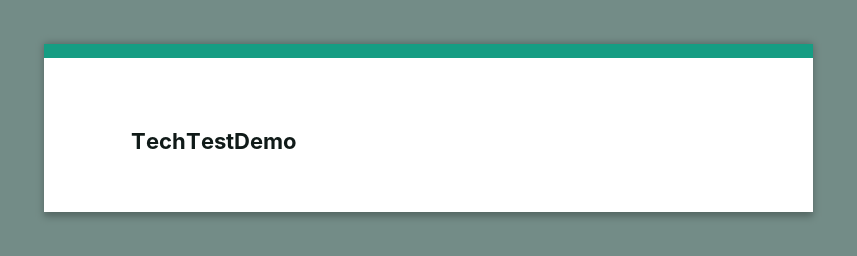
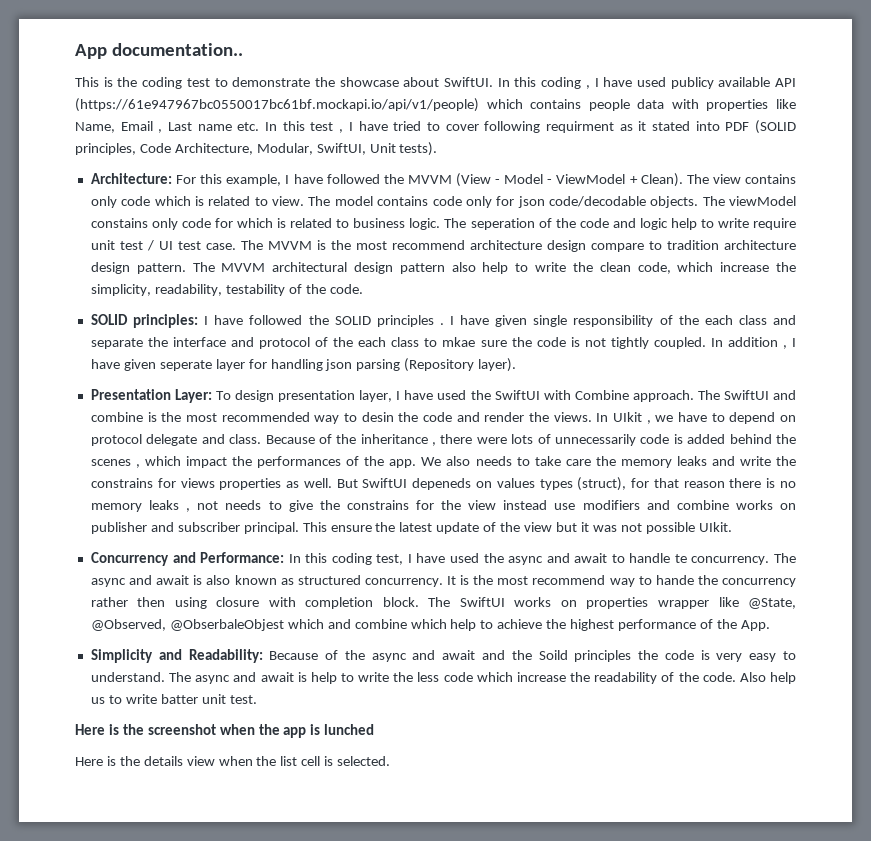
[131,133,297,149] TechTestDemo -> [75,43,243,59] [75,77,797,89] [75,98,796,112] [75,120,796,134] [75,142,438,156] [90,173,797,187] [90,196,797,208] [90,218,797,230] [90,240,796,252] [90,262,796,274] [90,284,363,296] [90,314,797,328] [90,337,796,349] [90,358,517,372] [90,389,796,403] [90,412,797,424] [90,434,796,446] [90,456,797,468] [90,477,797,491] [90,500,796,512] [90,522,732,534] [90,552,796,566] [90,575,797,587] [90,597,796,609] [90,619,770,631] [90,649,797,663] [90,672,796,684] [90,694,257,704] [75,724,375,738] [75,756,391,766] App documentation.. // This is the coding test to demonstrate the showcase about SwiftUI. In this coding , I have used publicy available API (https://61e947967bc0550017bc61bf.mockapi.io/api/v1/people) which contains people data with properties like Name, Email , Last name etc. In this test , I have tried to cover following requirment as it stated into PDF (SOLID principles, Code Architecture, Modular, SwiftUI, Unit tests). // Architecture: For this example, I have followed the MVVM (View - Model - ViewModel + Clean). The view contains only code which is related to view. The model contains code only for json code/decodable objects. The viewModel constains only code for which is related to business logic. The seperation of the code and logic help to write require unit test / UI test case. The MVVM is the most recommend architecture design compare to tradition architecture design pattern. The MVVM architectural design pattern also help to write the clean code, which increase the simplicity, readability, testability of the code. // SOLID principles: I have followed the SOLID principles . I have given single responsibility of the each class and separate the interface and protocol of the each class to mkae sure the code is not tightly coupled. In addition , I have given seperate layer for handling json parsing (Repository layer). // Presentation Layer: To design presentation layer, I have used the SwiftUI with Combine approach. The SwiftUI and combine is the most recommended way to desin the code and render the views. In UIkit , we have to depend on protocol delegate and class. Because of the inheritance , there were lots of unnecessarily code is added behind the scenes , which impact the performances of the app. We also needs to take care the memory leaks and write the constrains for views properties as well. But SwiftUI depeneds on values types (struct), for that reason there is no memory leaks , not needs to give the constrains for the view instead use modifiers and combine works on publisher and subscriber principal. This ensure the latest update of the view but it was not possible UIkit. // Concurrency and Performance: In this coding test, I have used the async and await to handle te concurrency. The async and await is also known as structured concurrency. It is the most recommend way to hande the concurrency rather then using closure with completion block. The SwiftUI works on properties wrapper like @State, @Observed, @ObserbaleObjest which and combine which help to achieve the highest performance of the App. // Simplicity and Readability: Because of the async and await and the Soild principles the code is very easy to understand. The async and await is help to write the less code which increase the readability of the code. Also help us to write batter unit test. // Here is the screenshot when the app is lunched // Here is the details view when the list cell is selected.

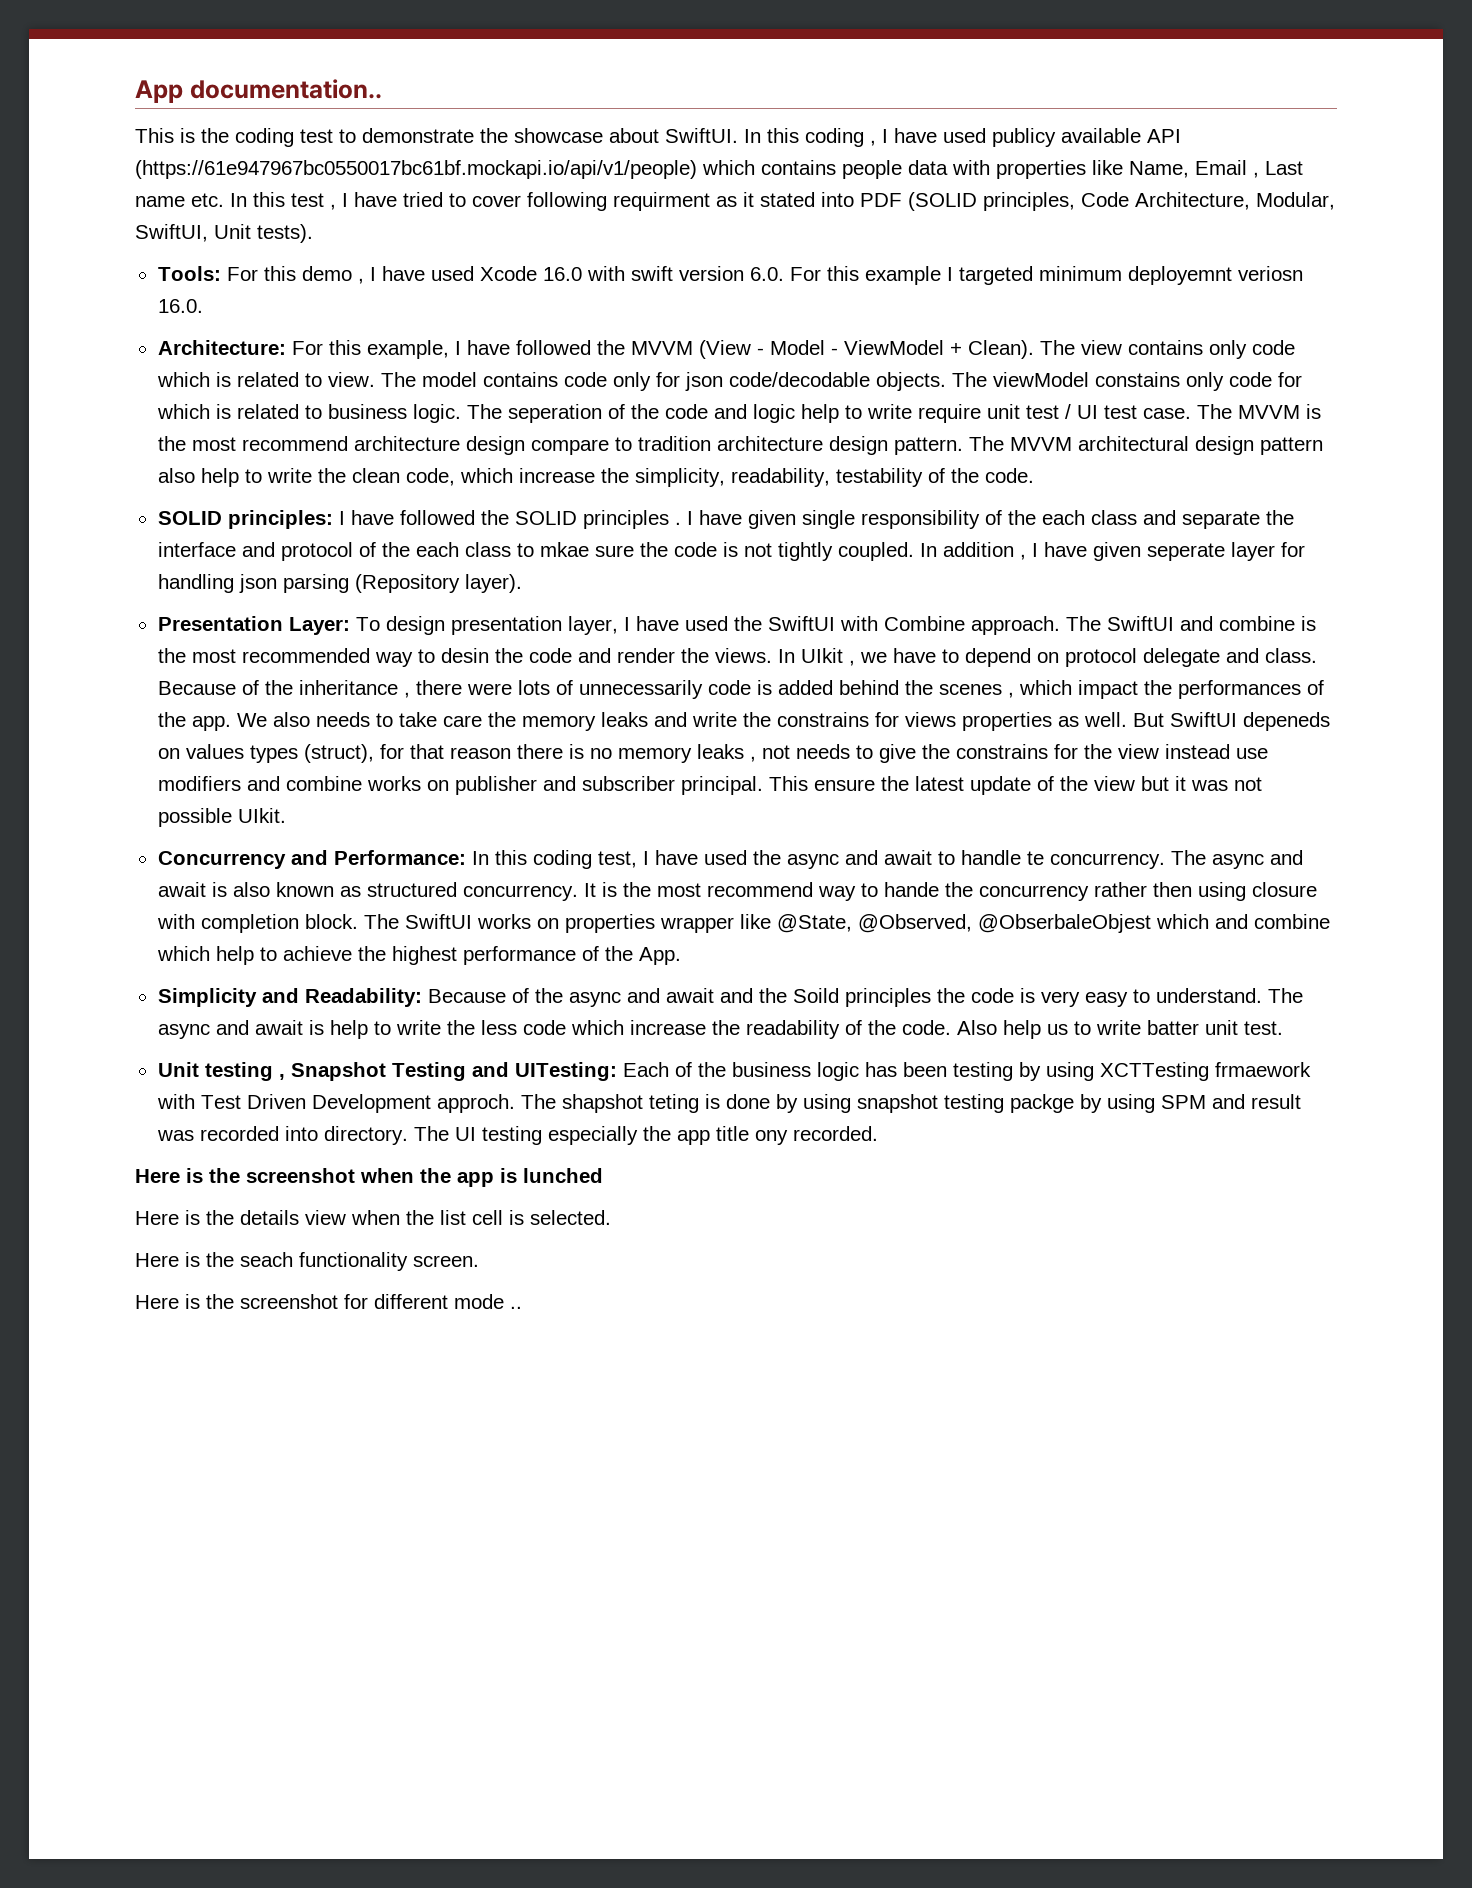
(438, 149) none -> [157,266,1303,285] [157,299,203,313] // Tools: For this demo , I have used Xcode 16.0 with swift version 6.0. For this example I targeted minimum deployemnt veriosn 16.0.
(257, 699) none -> [157,1062,1311,1081] [156,1094,1301,1113] [156,1126,878,1145] // Unit testing , Snapshot Testing and UITesting: Each of the business logic has been testing by using XCTTesting frmaework with Test Driven Development approch. The shapshot teting is done by using snapshot testing packge by using SPM and result was recorded into directory. The UI testing especially the app title ony recorded.
(391, 761) none -> [135,1252,479,1271] [135,1294,522,1309] // Here is the seach functionality screen. // Here is the screenshot for different mode ..

